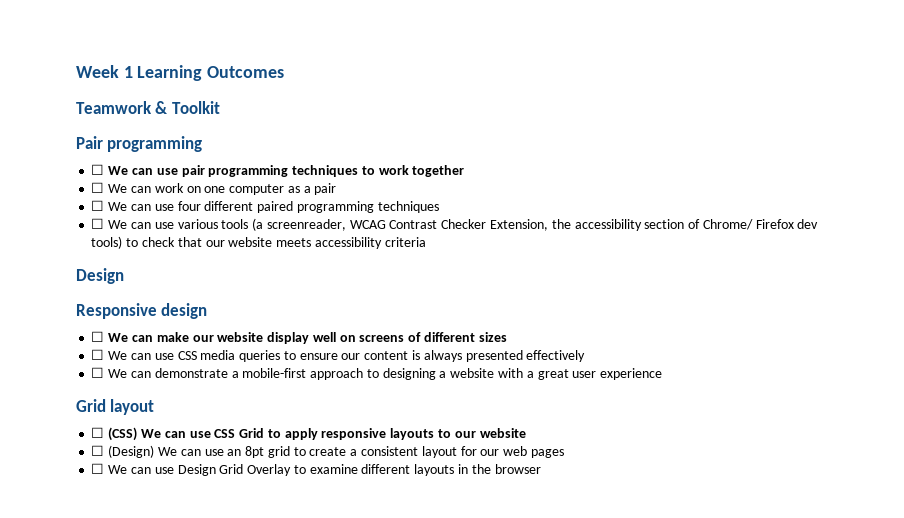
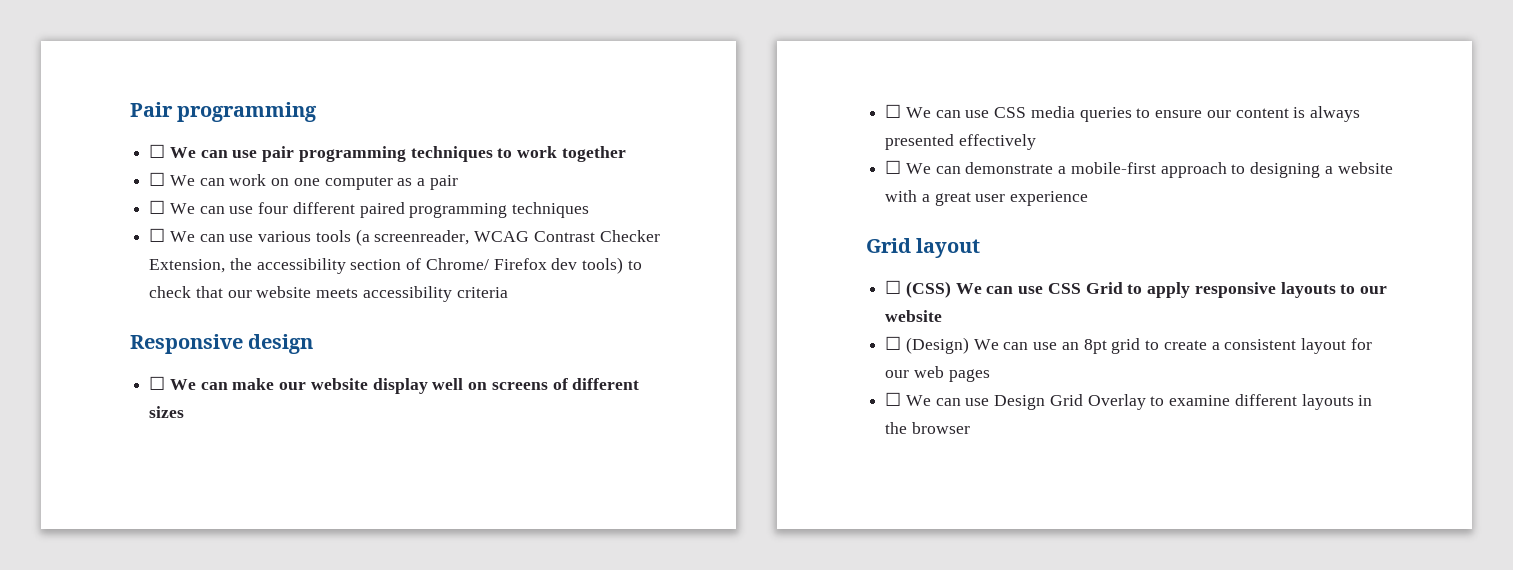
[76,65,285,81] [76,101,220,114] Week 1 Learning Outcomes // Teamwork & Toolkit // -> (130, 109) none
[76,268,124,284] // Design -> (508, 292) none

